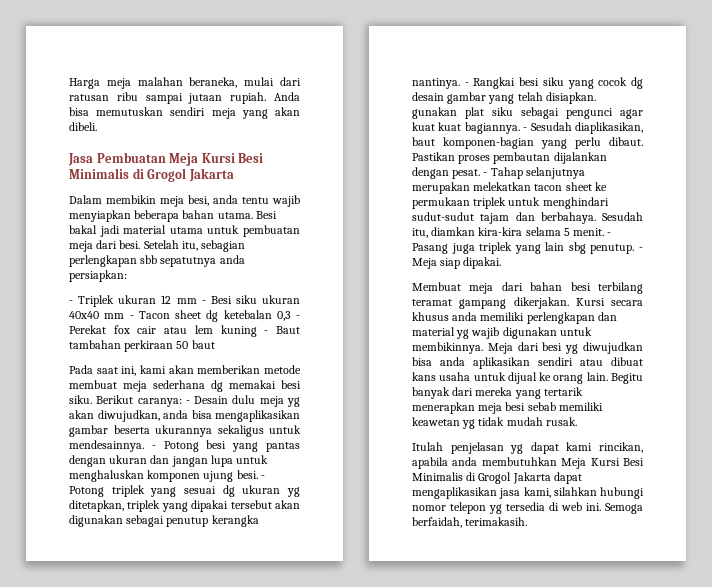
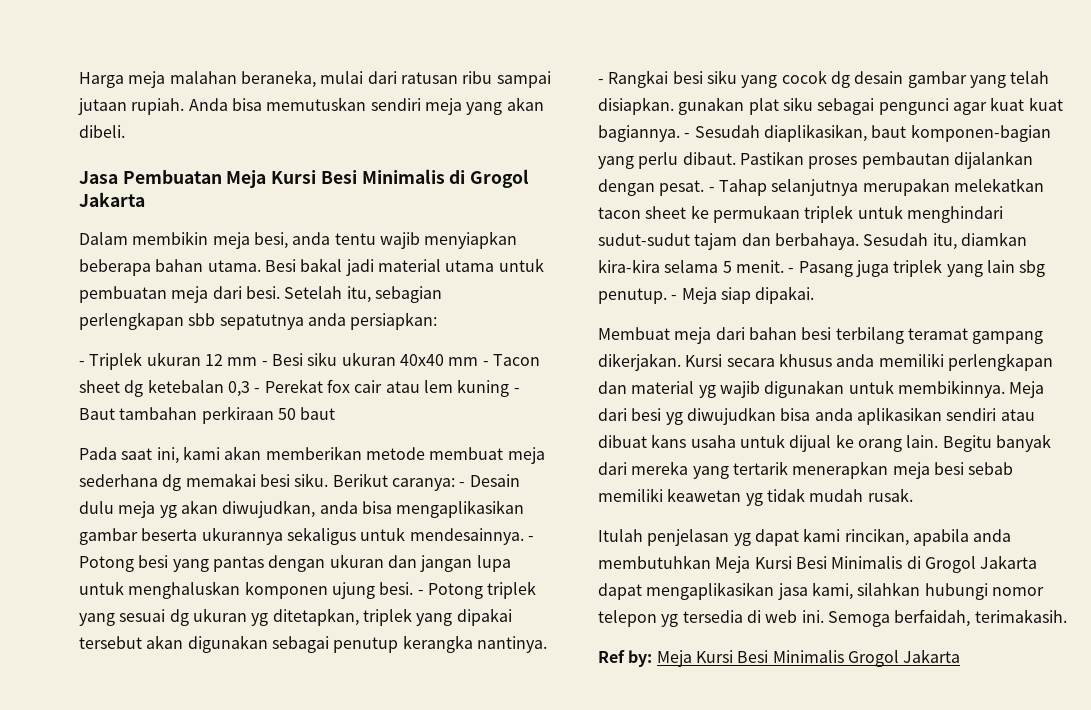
(528, 521) none -> [598,649,961,667] // Ref by: Meja Kursi Besi Minimalis Grogol Jakarta

